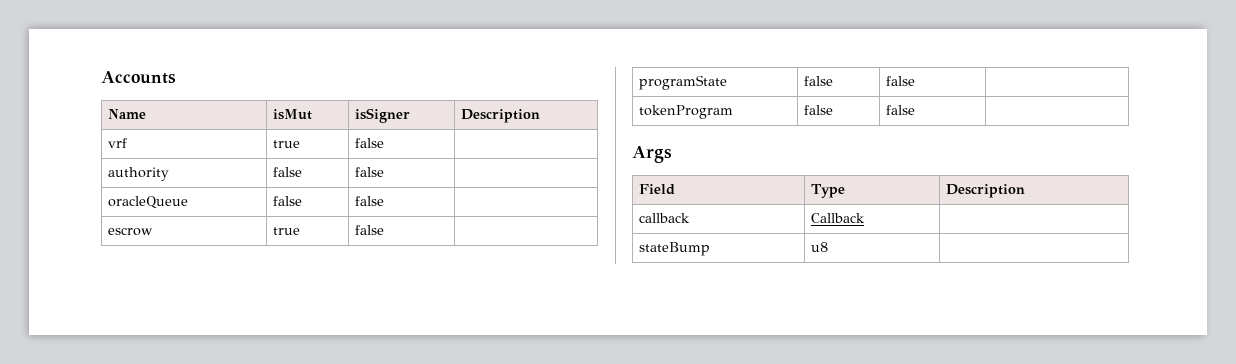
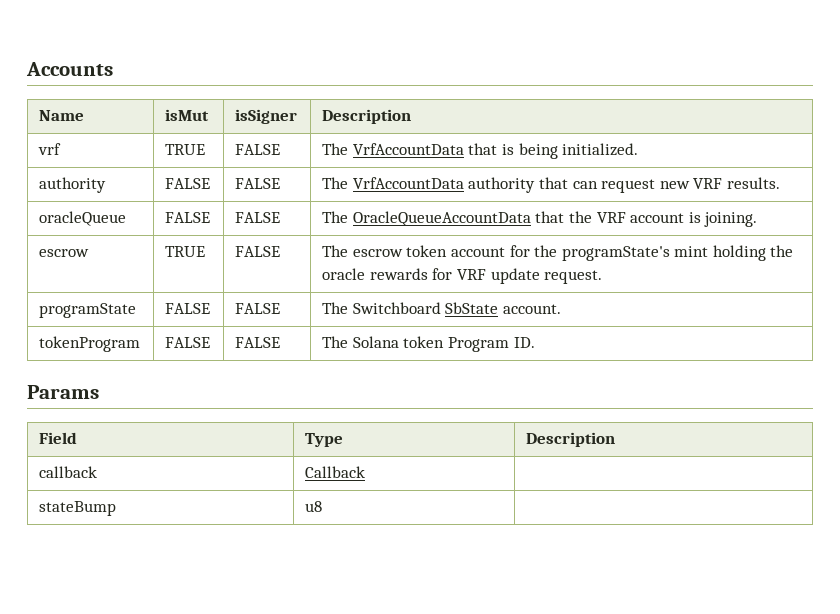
[272,140,300,148] [354,138,384,148] [107,167,169,181] [272,167,302,177] [354,167,384,177] [107,196,188,209] [272,196,302,206] [354,196,384,206] [107,227,153,236] [272,227,300,235] [354,225,384,235] [638,75,727,90] [803,76,833,86] [885,76,915,86] [638,105,733,119] [803,105,833,115] [885,105,915,115] [632,146,672,163] true | false | // authority | false | false | // oracleQueue | false | false | // escrow | true | false | // programState | false | false | // tokenProgram | false | false | // Args -> [165,144,206,155] [235,144,281,155] [322,143,639,159] [39,177,107,193] [165,178,211,189] [235,178,281,189] [322,177,780,193] [39,211,127,226] [165,212,211,223] [235,212,281,223] [322,211,758,227] [39,249,90,257] [165,246,206,257] [235,246,281,257] [322,245,794,261] [322,268,603,284] [39,303,137,318] [165,303,211,314] [235,303,281,314] [322,302,561,314] [39,336,141,352] [165,337,211,348] [235,337,281,348] [322,336,535,352] [27,385,99,399] TRUE | FALSE | The VrfAccountData that is being initialized. // authority | FALSE | FALSE | The VrfAccountData authority that can request new VRF results. // oracleQueue | FALSE | FALSE | The OracleQueueAccountData that the VRF account is joining. // escrow | TRUE | FALSE | The escrow token account for the programState's mint holding the oracle rewards for VRF update request. // programState | FALSE | FALSE | The Switchboard SbState account. // tokenProgram | FALSE | FALSE | The Solana token Program ID. // Params

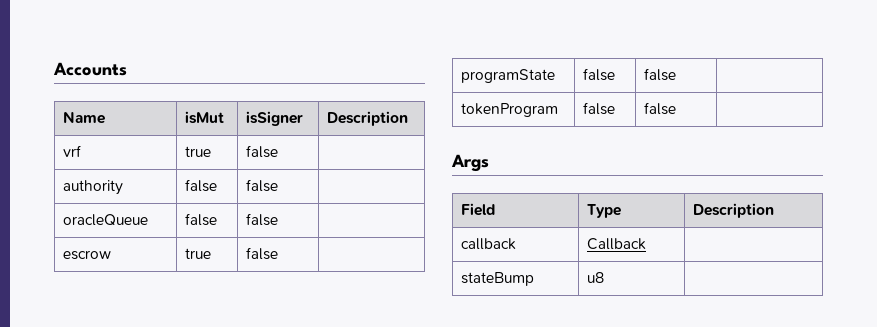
[165,144,206,155] [235,144,281,155] [322,143,639,159] [39,177,107,193] [165,178,211,189] [235,178,281,189] [322,177,780,193] [39,211,127,226] [165,212,211,223] [235,212,281,223] [322,211,758,227] [39,249,90,257] [165,246,206,257] [235,246,281,257] [322,245,794,261] [322,268,603,284] [39,303,137,318] [165,303,211,314] [235,303,281,314] [322,302,561,314] [39,336,141,352] [165,337,211,348] [235,337,281,348] [322,336,535,352] [27,385,99,399] TRUE | FALSE | The VrfAccountData that is being initialized. // authority | FALSE | FALSE | The VrfAccountData authority that can request new VRF results. // oracleQueue | FALSE | FALSE | The OracleQueueAccountData that the VRF account is joining. // escrow | TRUE | FALSE | The escrow token account for the programState's mint holding the oracle rewards for VRF update request. // programState | FALSE | FALSE | The Switchboard SbState account. // tokenProgram | FALSE | FALSE | The Solana token Program ID. // Params -> [185,146,212,157] [246,145,279,158] [63,180,124,195] [185,179,218,192] [246,179,279,192] [63,214,149,226] [185,213,218,226] [246,213,279,226] [63,250,112,260] [185,248,212,259] [246,247,279,260] [461,69,556,83] [583,68,616,81] [644,68,677,81] [461,103,559,117] [583,102,616,115] [644,102,677,115] [451,154,489,172] true | false | // authority | false | false | // oracleQueue | false | false | // escrow | true | false | // programState | false | false | // tokenProgram | false | false | // Args

